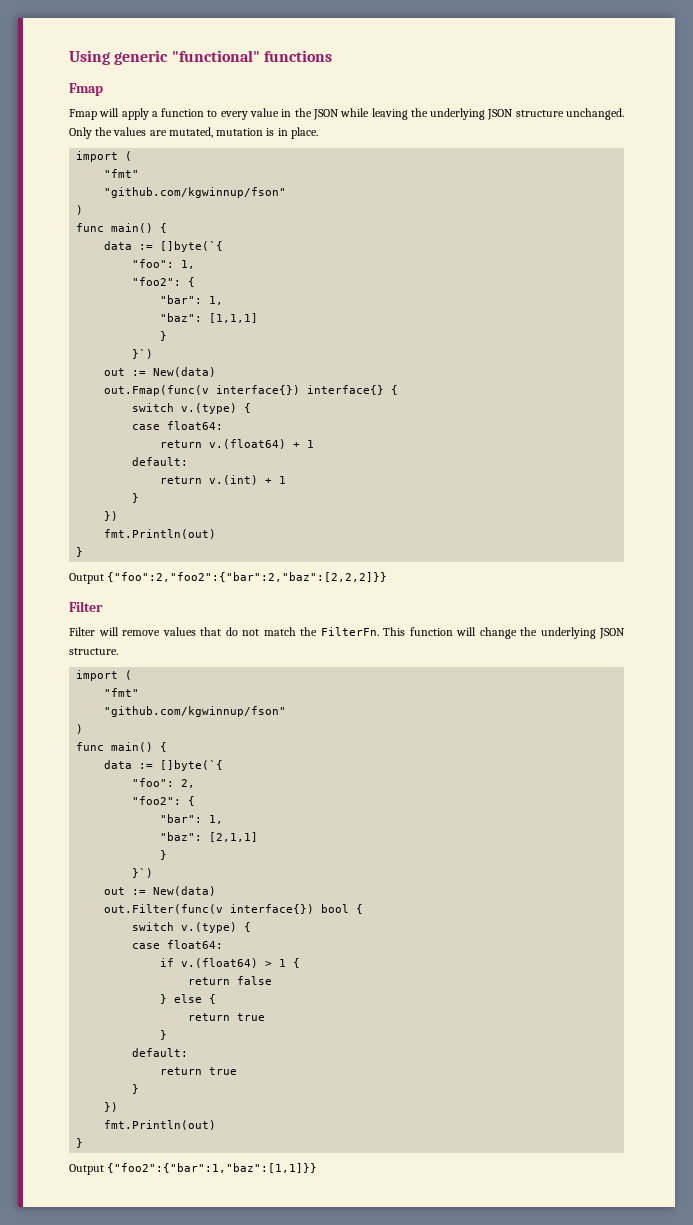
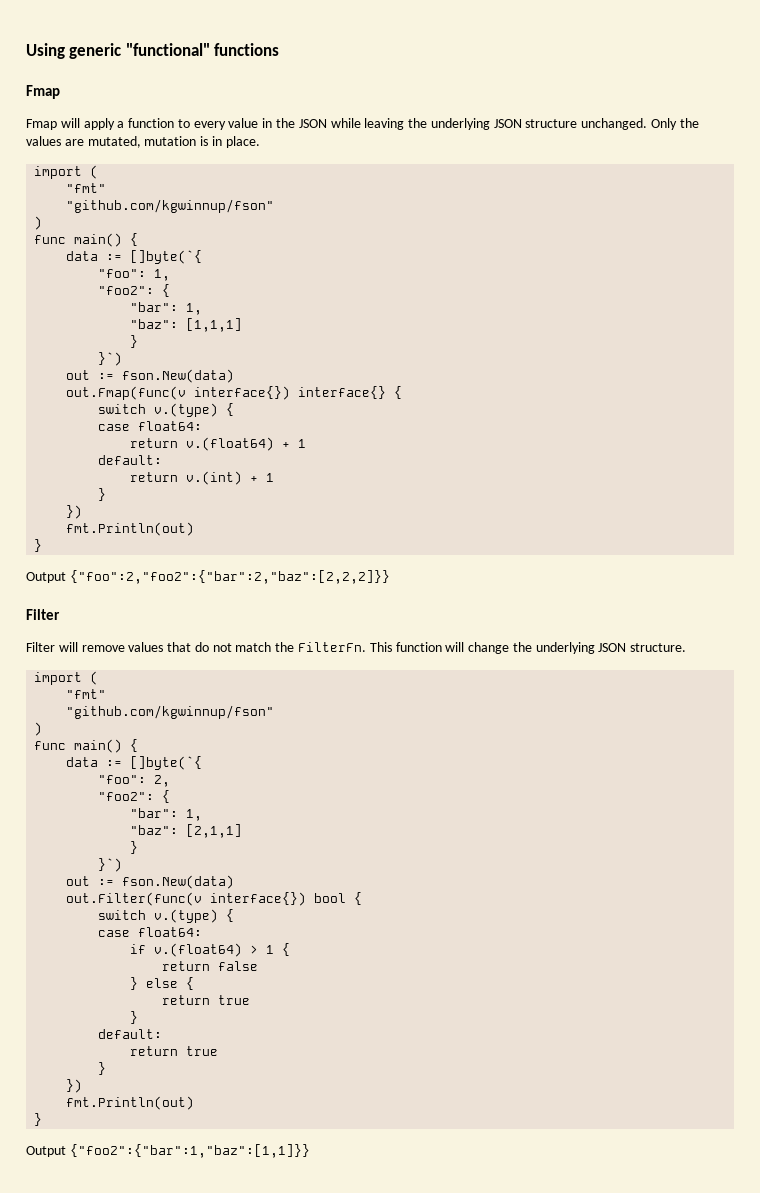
[153,367,217,377] New(data) -> [122,369,235,383] fson.New(data)
[153,886,217,896] New(data) -> [122,875,235,889] fson.New(data)

